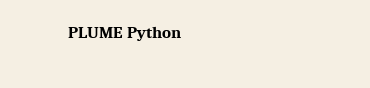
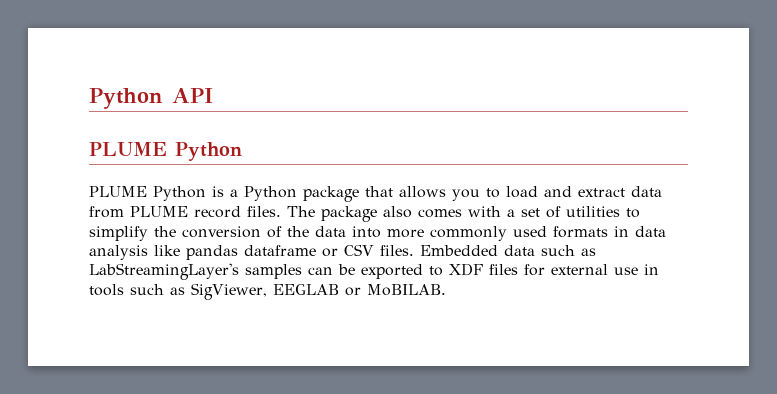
[68,26,182,41] PLUME Python -> [89,88,213,109] [89,142,242,161] [89,186,662,202] [89,206,640,222] [89,226,666,241] [89,244,596,260] [89,263,659,280] [89,283,446,300] Python API // PLUME Python // PLUME Python is a Python package that allows you to load and extract data from PLUME record files. The package also comes with a set of utilities to simplify the conversion of the data into more commonly used formats in data analysis like pandas dataframe or CSV files. Embedded data such as LabStreamingLayer's samples can be exported to XDF files for external use in tools such as SigViewer, EEGLAB or MoBILAB.

